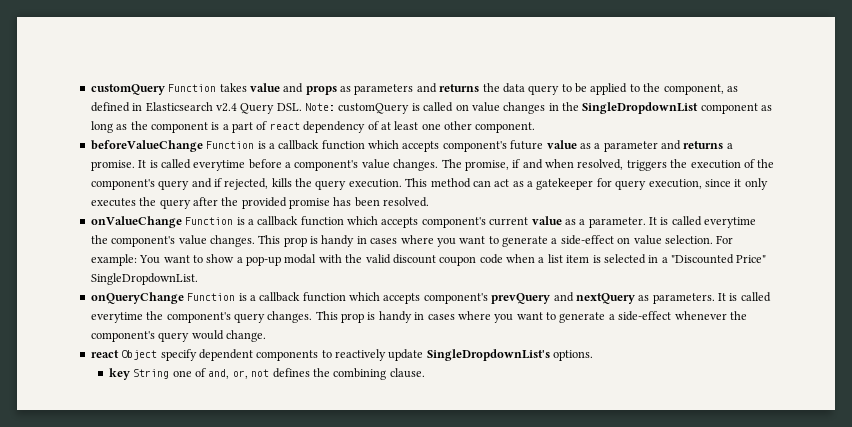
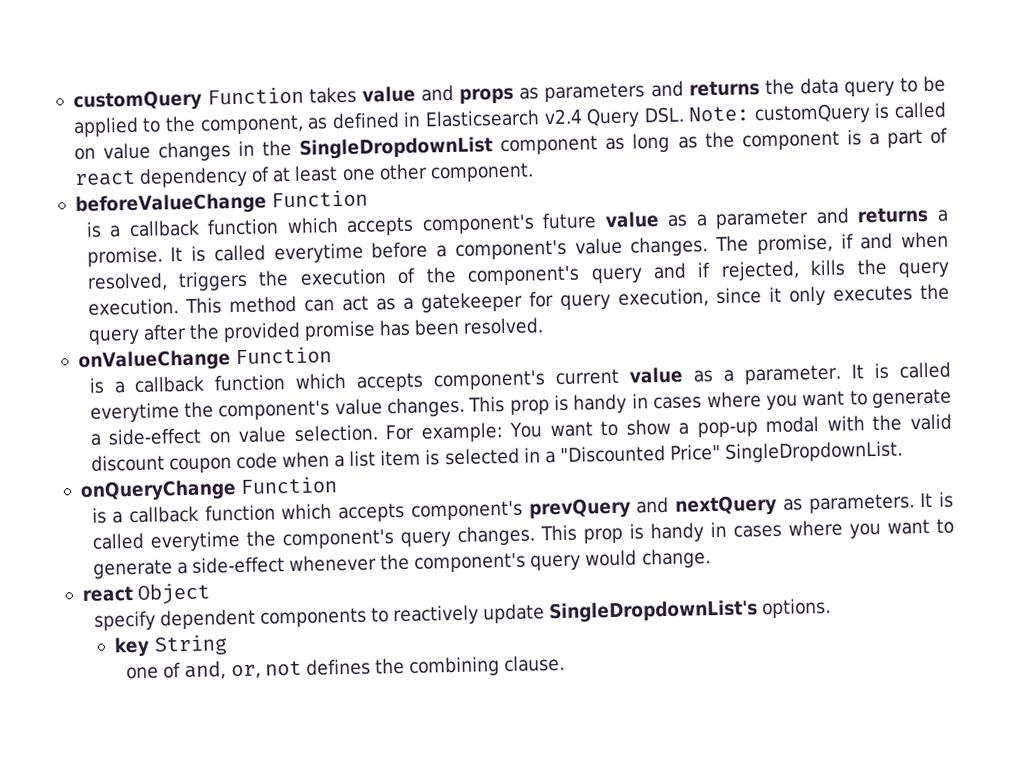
(255, 145) none -> (369, 198) //
(234, 221) none -> (333, 355) //
(236, 297) none -> (338, 485) //
(158, 355) none -> (212, 593) //
(170, 374) none -> (227, 645) //

